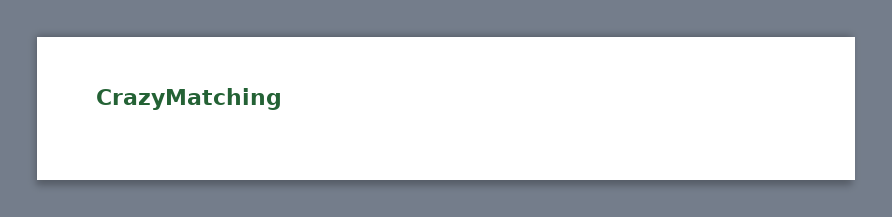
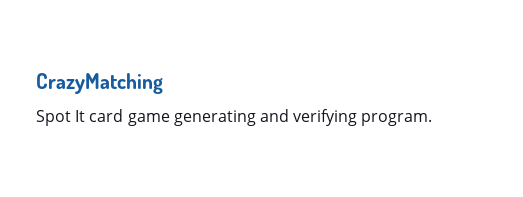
(282, 99) none -> [36,109,433,126] // Spot It card game generating and verifying program.

